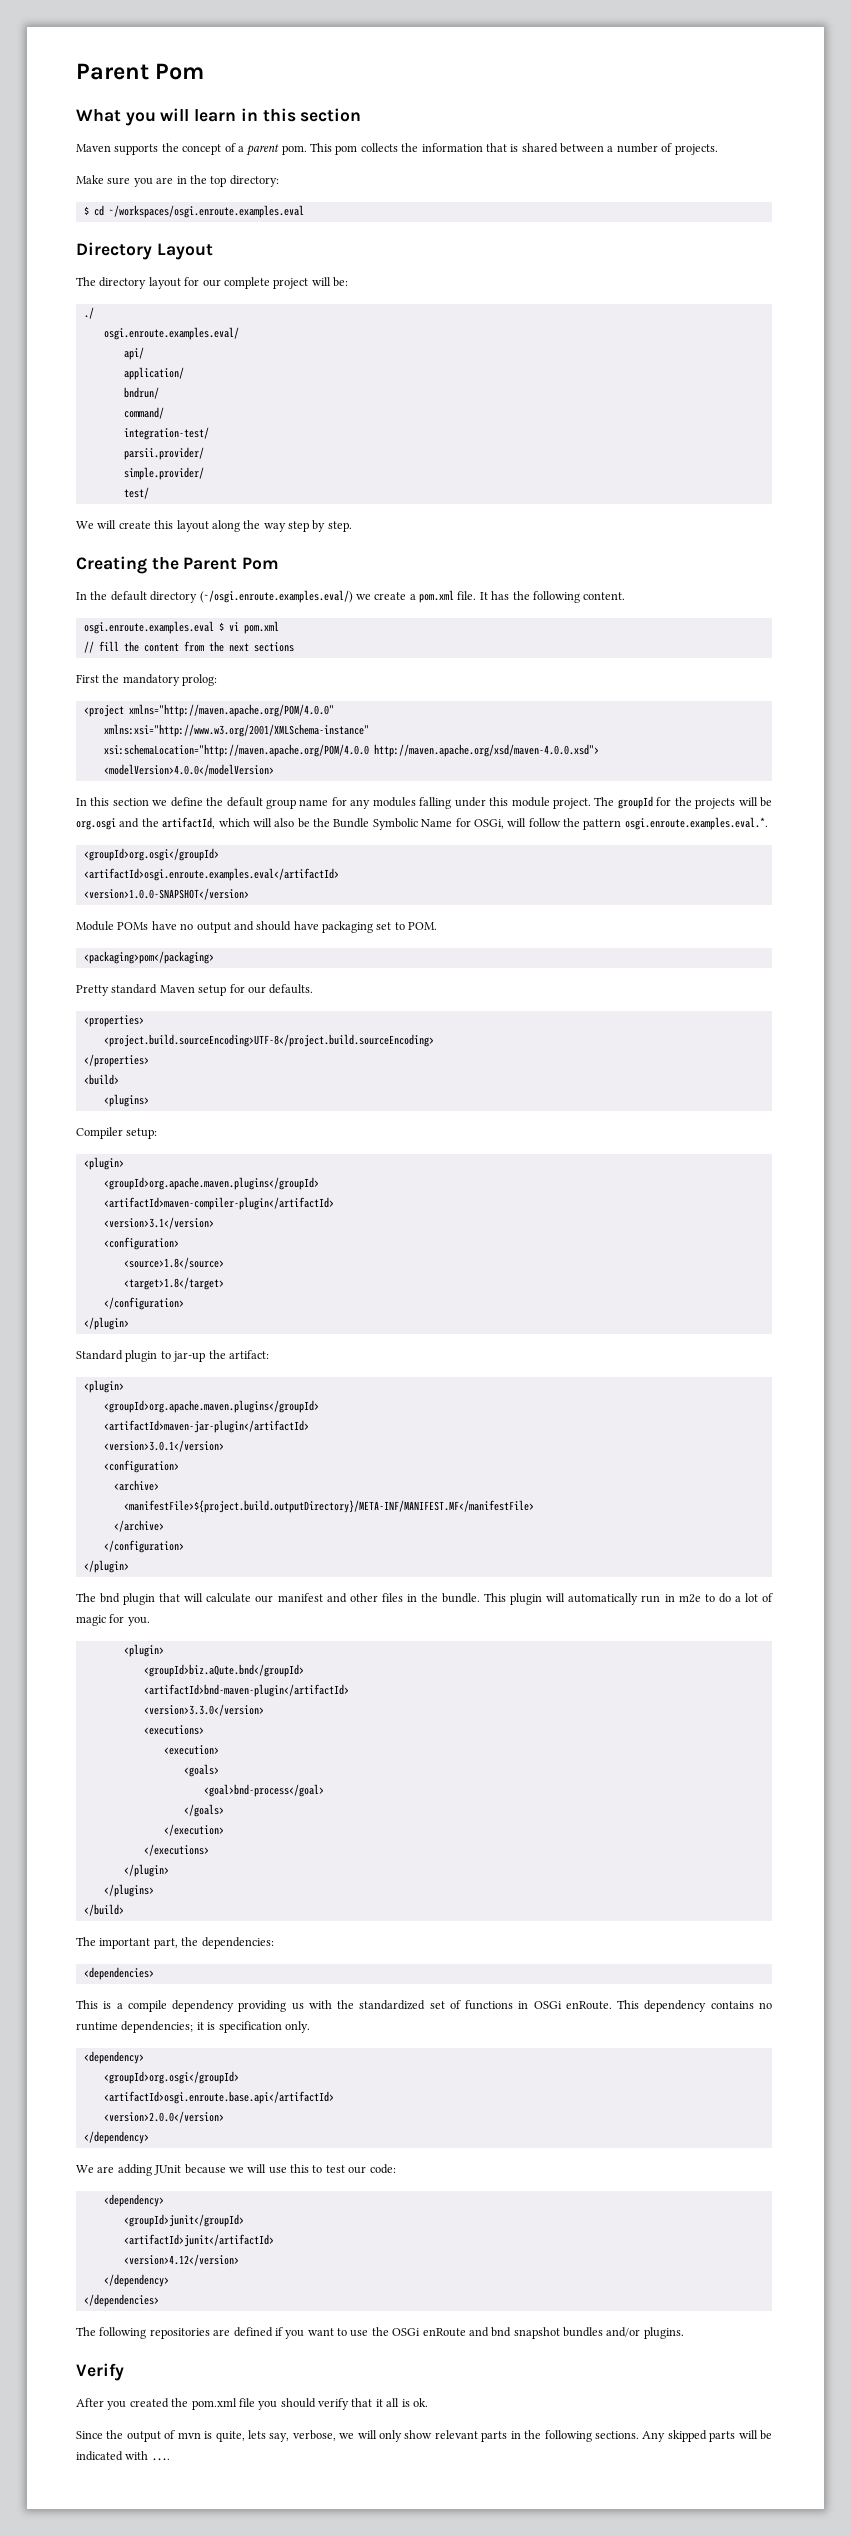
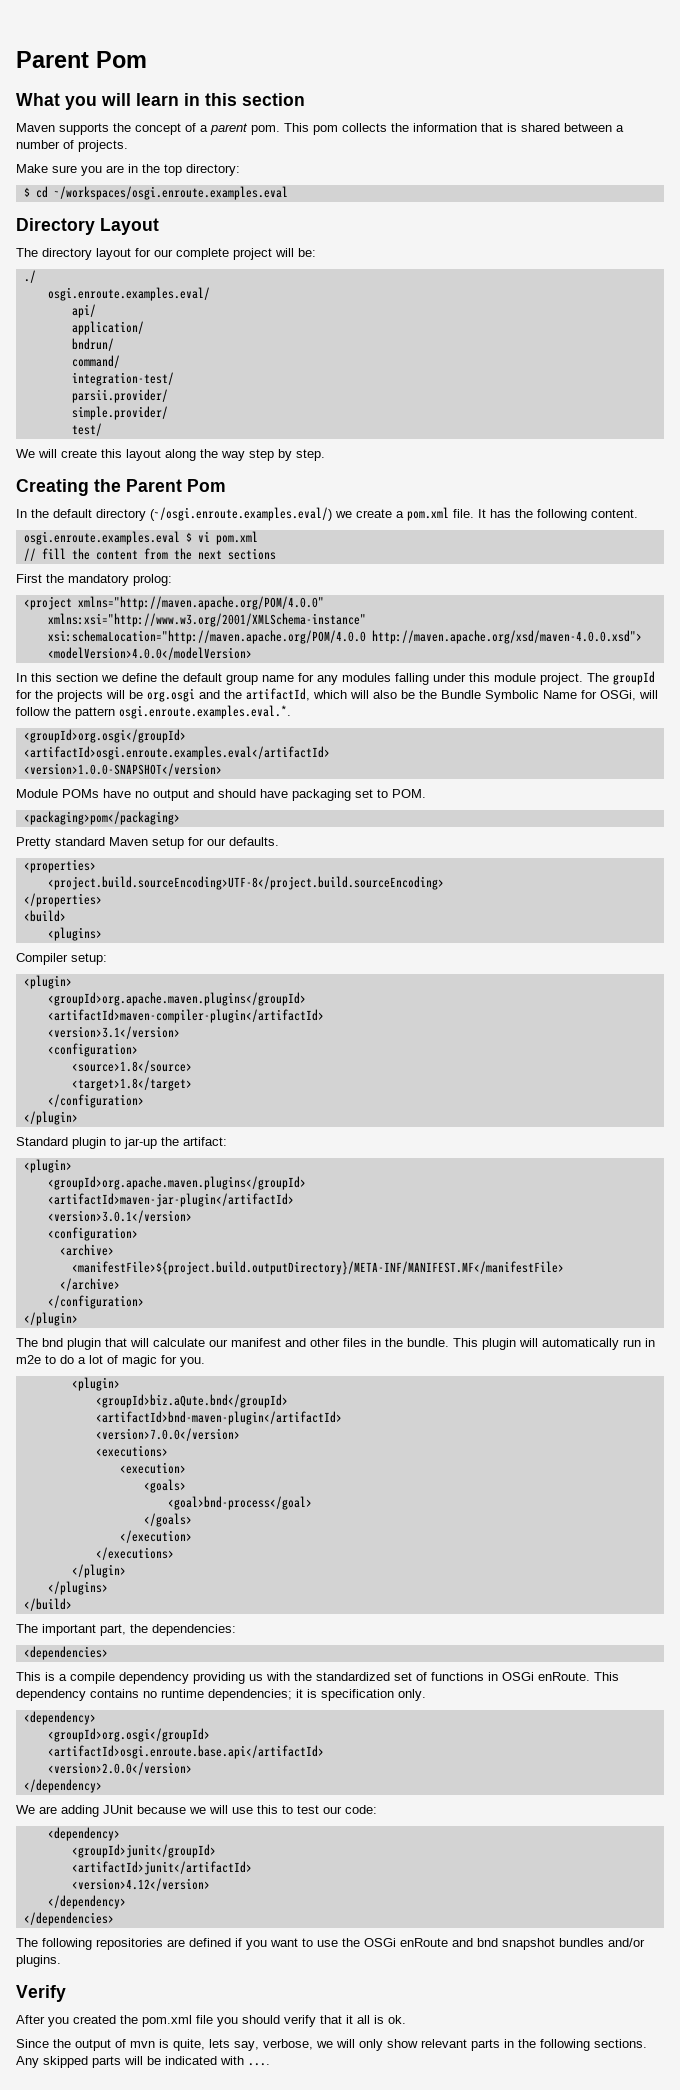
[143,1704,264,1716] <version>3.3.0</version> -> [95,1428,240,1441] <version>7.0.0</version>

